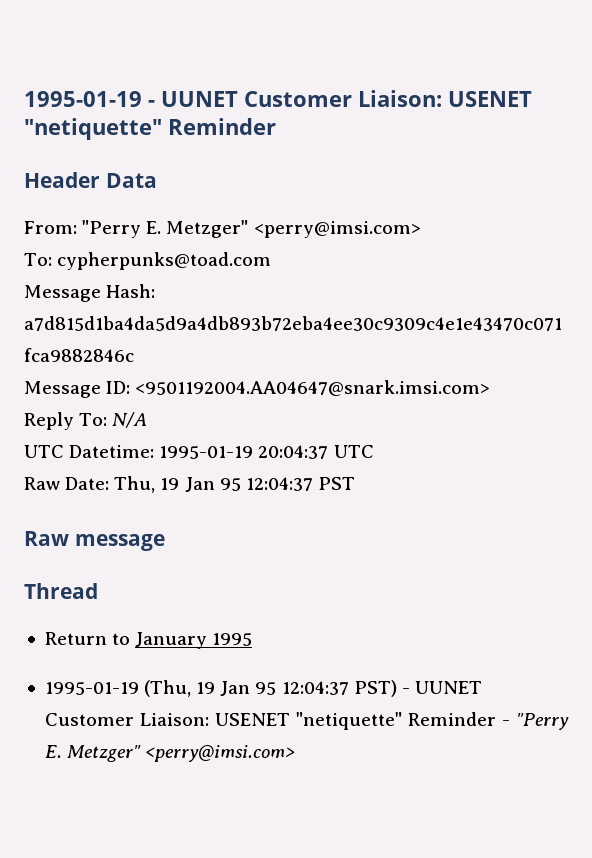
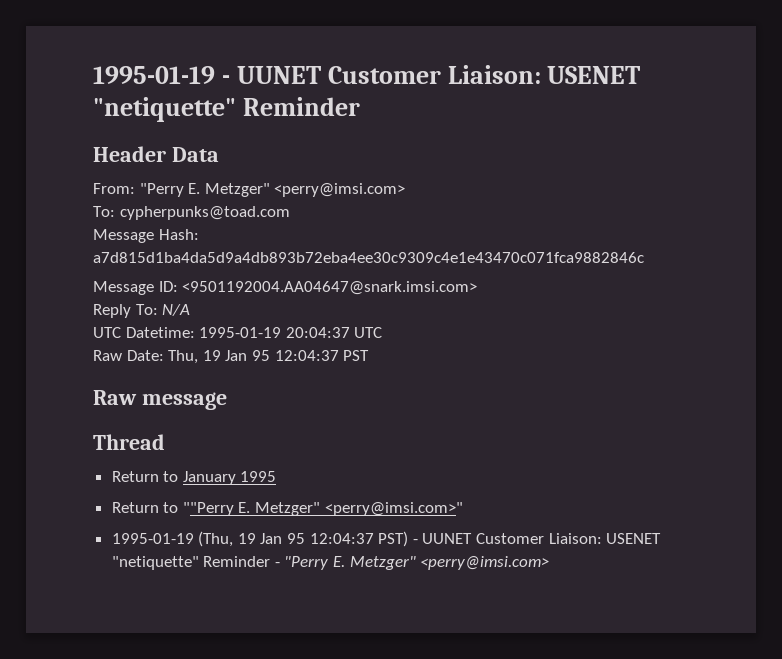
(253, 639) none -> [111,502,463,516] // Return to ""Perry E. Metzger" <perry@imsi.com>"

